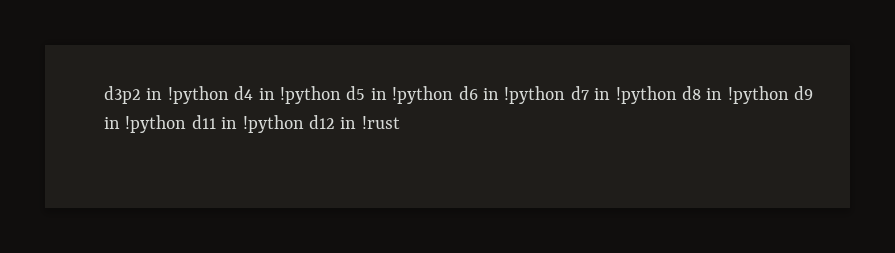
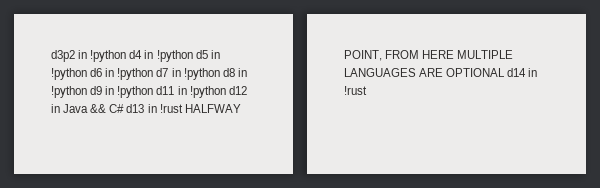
(357, 123) none -> [63,104,241,113] [344,50,514,61] [344,68,538,77] Java && C# d13 in !rust HALFWAY POINT, FROM HERE MULTIPLE LANGUAGES ARE OPTIONAL d14 in

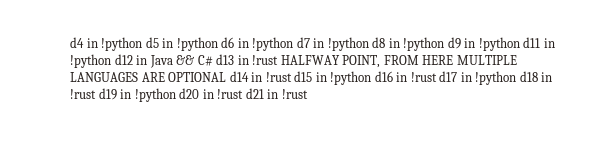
[51,50,127,62] d3p2 in !python -> (70, 42) none
(367, 90) none -> [294,71,553,85] [70,88,308,102] d15 in !python d16 in !rust d17 in !python d18 in !rust d19 in !python d20 in !rust d21 in !rust

